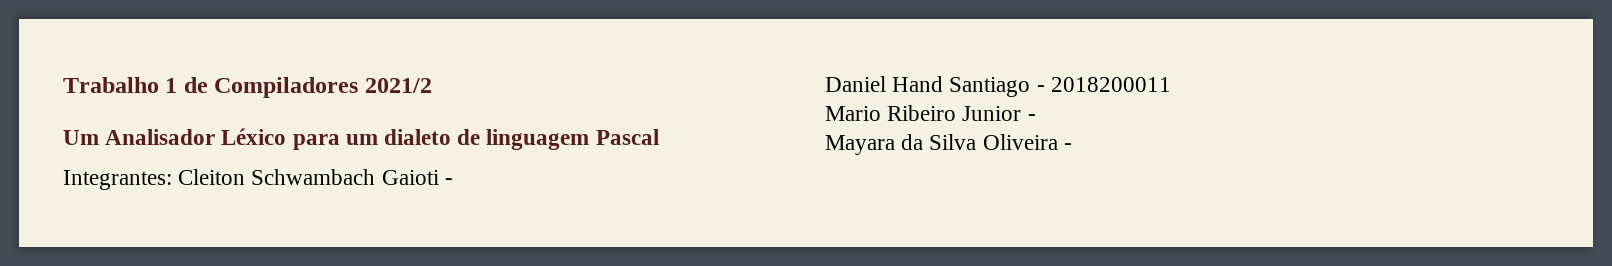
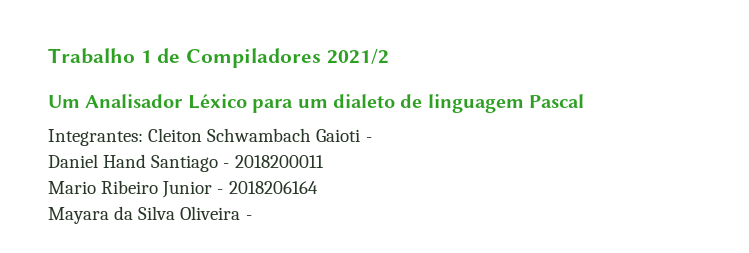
(1036, 117) none -> [228,181,318,194] 2018206164

